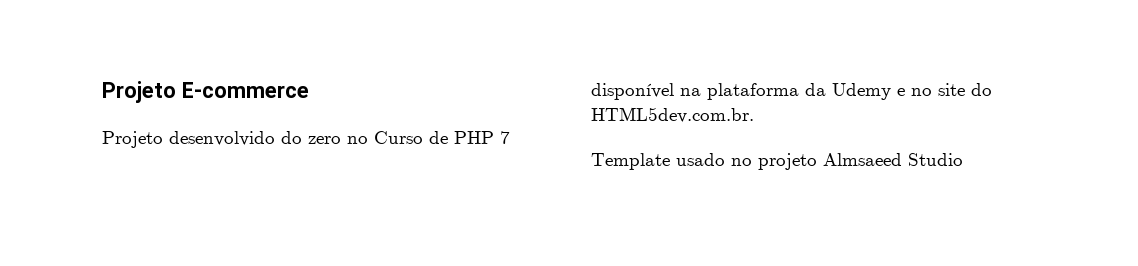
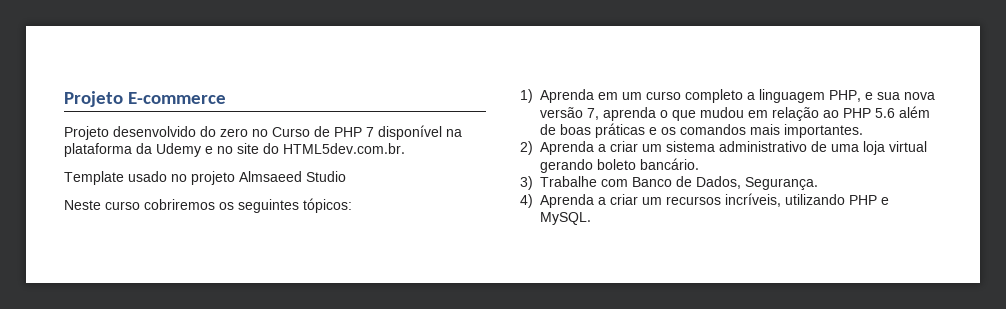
(963, 159) none -> [64,198,352,213] [520,89,935,103] [540,106,930,121] [540,123,863,138] [520,141,927,155] [540,158,699,173] [520,176,818,190] [520,193,889,208] [540,212,591,225] // Neste curso cobriremos os seguintes tópicos: // 1) Aprenda em um curso completo a linguagem PHP, e sua nova versão 7, aprenda o que mudou em relação ao PHP 5.6 além de boas práticas e os comandos mais importantes. // 2) Aprenda a criar um sistema administrativo de uma loja virtual gerando boleto bancário. // 3) Trabalhe com Banco de Dados, Segurança. // 4) Aprenda a criar um recursos incríveis, utilizando PHP e MySQL.

